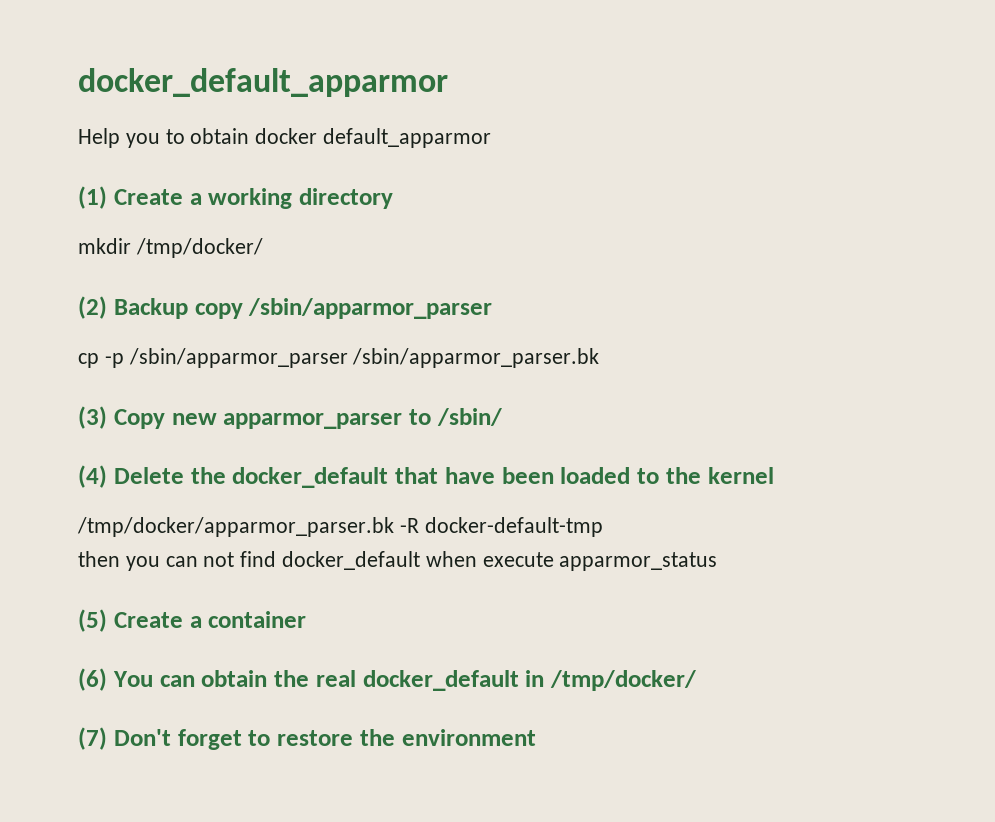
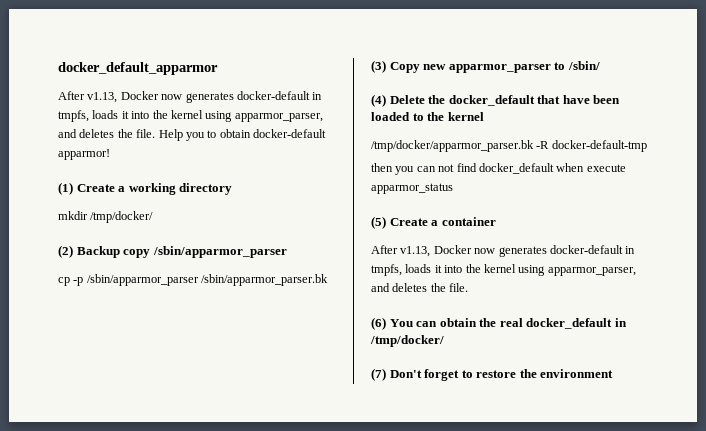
(448, 82) none -> [58,91,323,103] [58,110,323,122] [58,129,156,138] After v1.13, Docker now generates docker-default in tmpfs, loads it into the kernel using apparmor_parser, and deletes the file.
[255,128,492,148] docker default_apparmor -> [253,129,326,138] [58,149,110,160] docker-default apparmor!
(307, 619) none -> [371,245,636,257] [371,264,636,276] [371,283,469,292] // After v1.13, Docker now generates docker-default in tmpfs, loads it into the kernel using apparmor_parser, and deletes the file.

